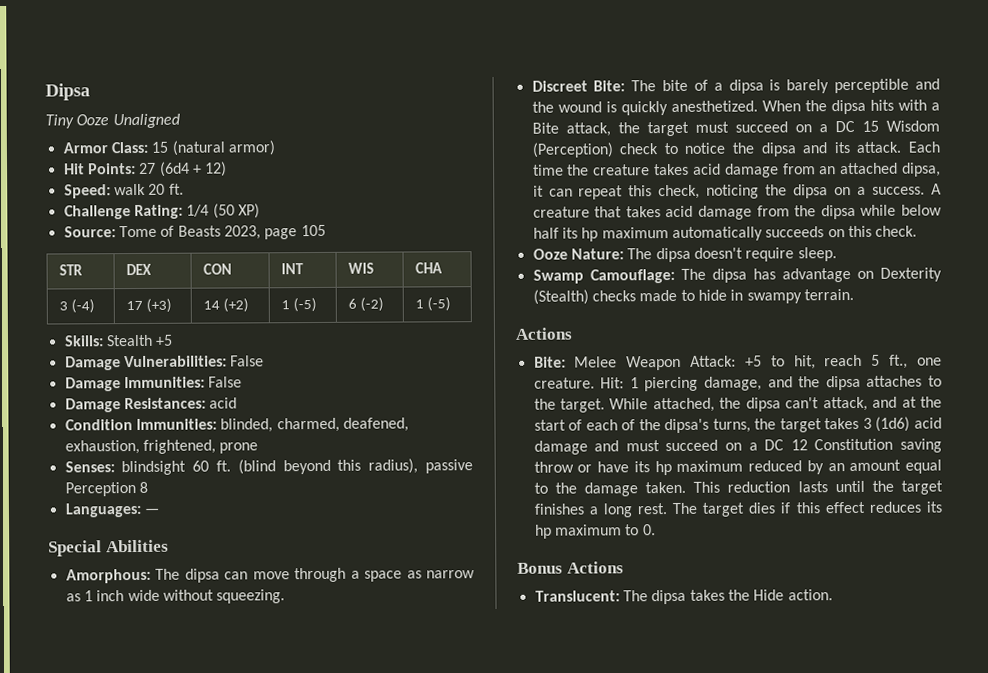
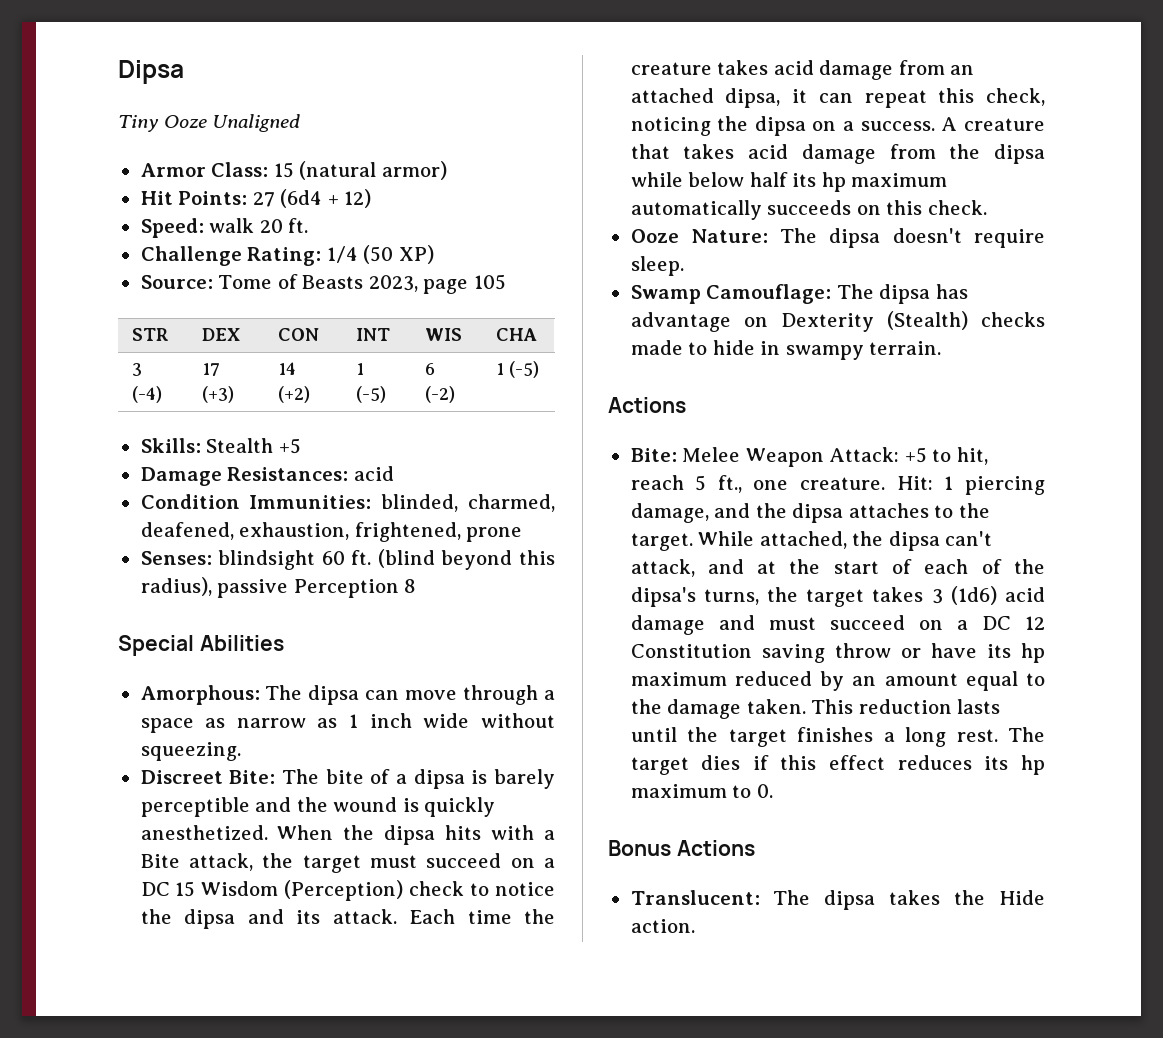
[64,355,265,371] [64,376,243,392] // Damage Vulnerabilities: False // Damage Immunities: False -> (301, 446) none
[64,502,159,518] // Languages: — -> (417, 586) none

